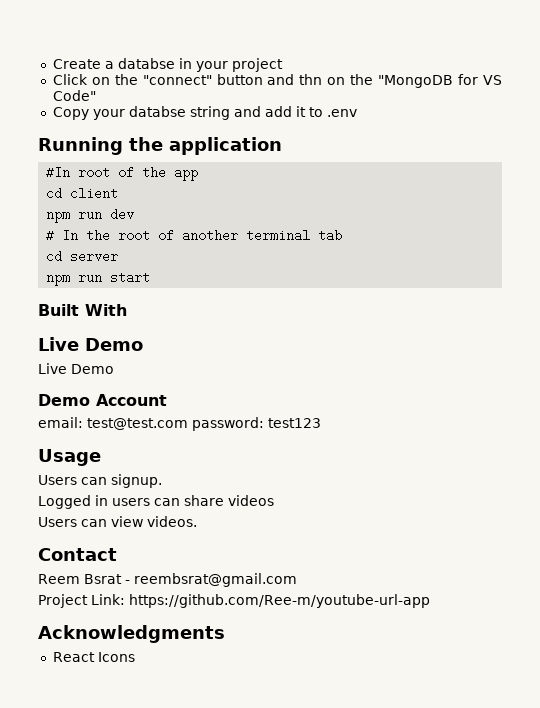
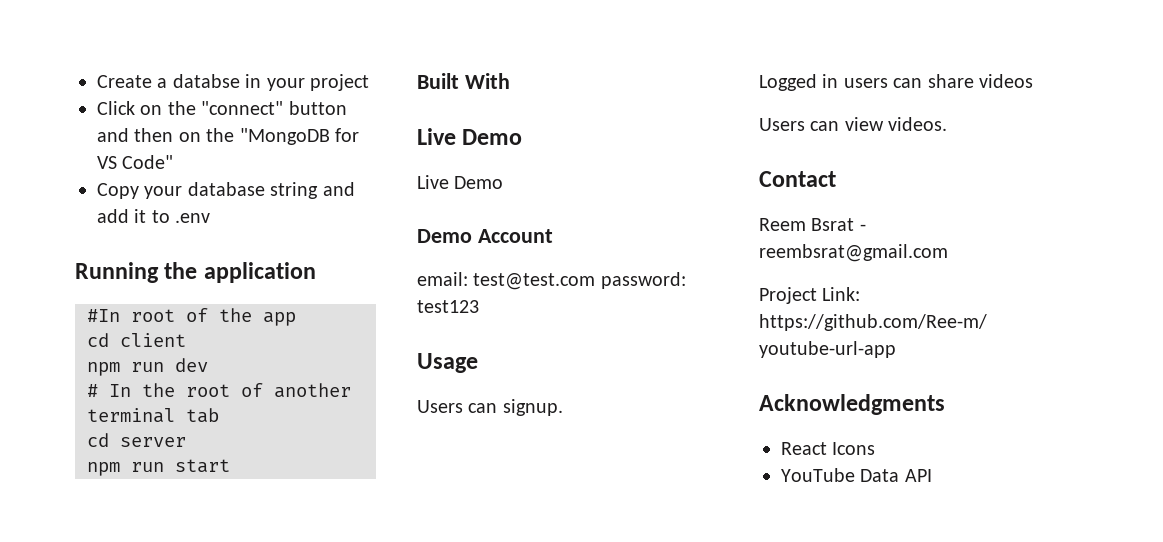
[299,74,323,85] thn -> [134,128,174,142] then
[128,106,186,117] databse -> [187,182,265,196] database
(135, 657) none -> [781,468,932,482] // YouTube Data API

